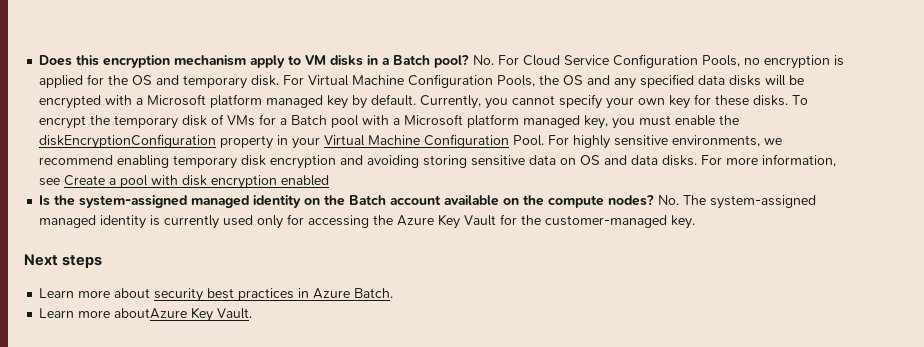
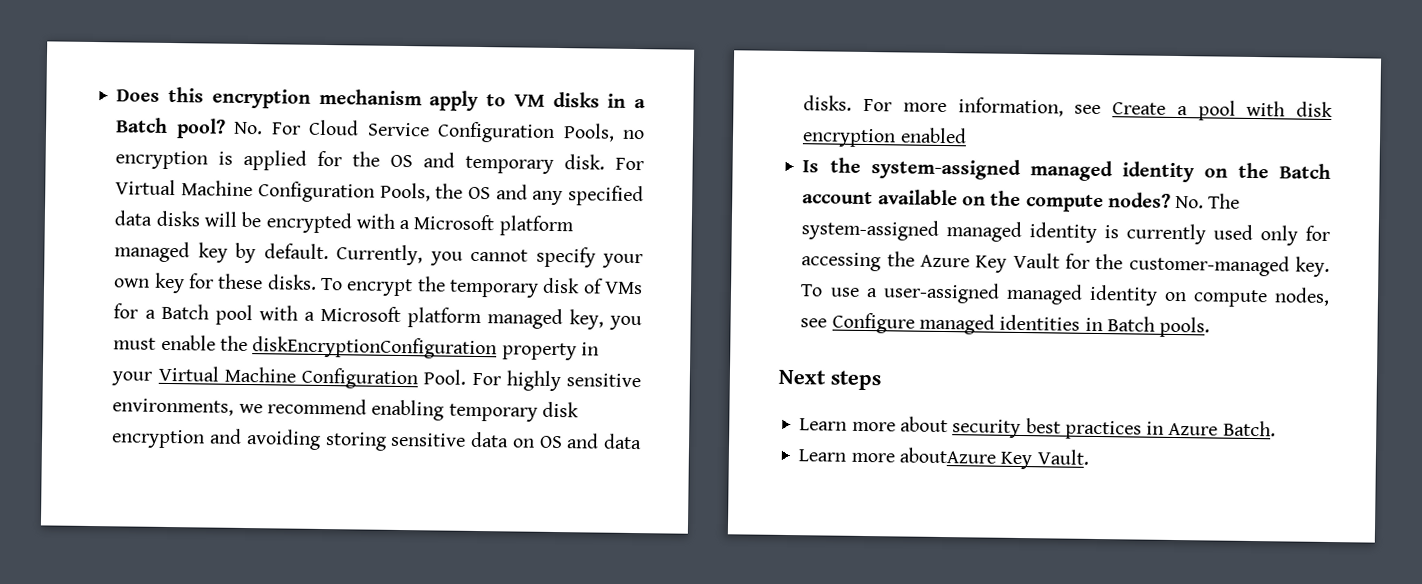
(696, 222) none -> [800,282,1330,308] [800,312,1211,338] To use a user-assigned managed identity on compute nodes, see Configure managed identities in Batch pools.

